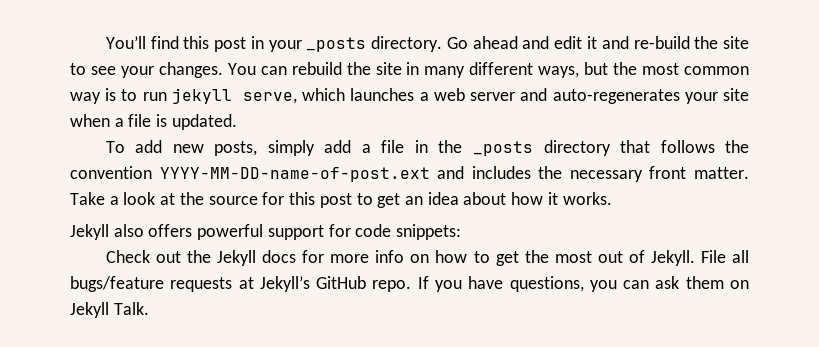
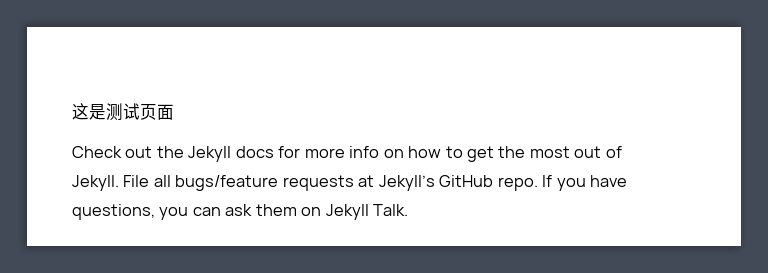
[105,36,749,52] [70,62,749,78] [70,88,749,104] [70,114,237,130] [105,140,749,156] [70,166,749,182] [70,192,612,208] [70,224,462,240] You’ll find this post in your _posts directory. Go ahead and edit it and re-build the site to see your changes. You can rebuild the site in many different ways, but the most common way is to run jekyll serve, which launches a web server and auto-regenerates your site when a file is updated. // To add new posts, simply add a file in the _posts directory that follows the convention YYYY-MM-DD-name-of-post.ext and includes the necessary front matter. Take a look at the source for this post to get an idea about how it works. // Jekyll also offers powerful support for code snippets: -> [72,103,174,121] 这是测试页面

